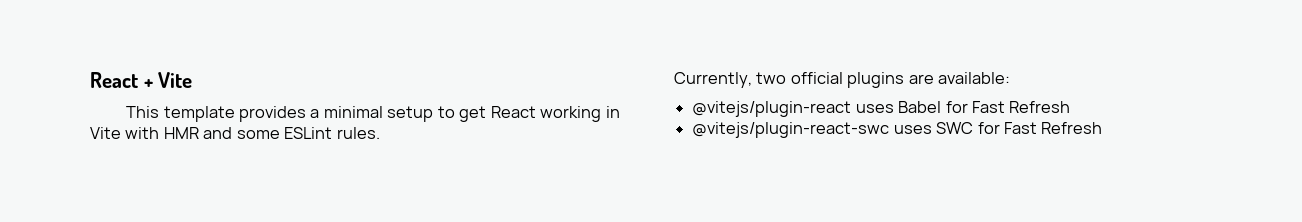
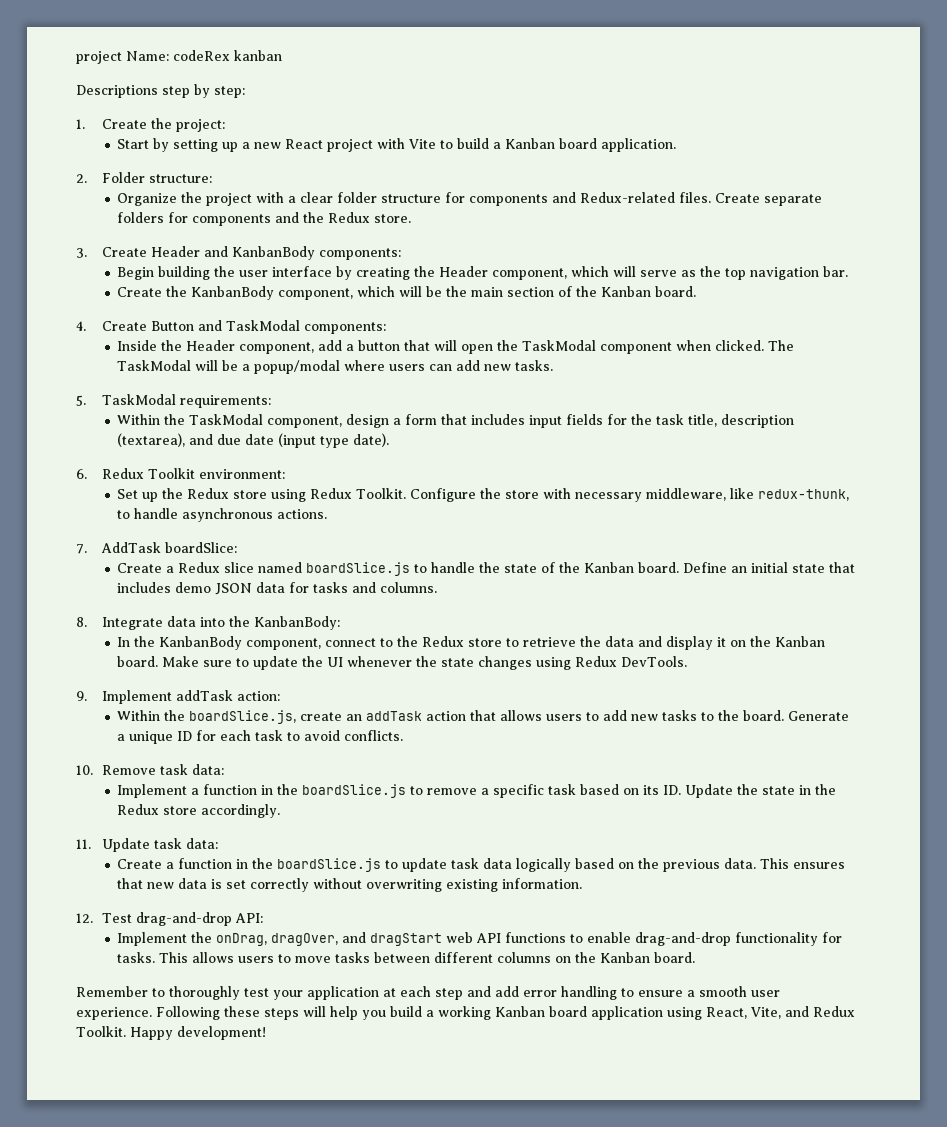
[90,72,193,88] [126,106,620,122] [90,127,380,139] [674,72,1011,88] [692,101,1071,117] [692,122,1103,138] React + Vite // This template provides a minimal setup to get React working in Vite with HMR and some ESLint rules. // Currently, two official plugins are available: // @vitejs/plugin-react uses Babel for Fast Refresh // @vitejs/plugin-react-swc uses SWC for Fast Refresh -> [76,50,282,64] [76,84,245,98] [76,118,225,132] [117,138,677,152] [76,172,212,183] [117,192,823,206] [117,212,412,226] [76,246,401,260] [117,266,849,280] [117,286,697,300] [76,320,386,334] [117,340,795,354] [117,360,554,374] [76,394,271,408] [117,414,795,428] [117,433,390,448] [76,468,285,479] [117,488,850,502] [117,508,328,522] [76,542,237,554] [117,562,856,576] [117,582,438,595] [76,616,340,630] [117,636,826,650] [117,656,688,670] [76,690,280,704] [117,710,850,724] [117,730,404,744] [76,764,224,775] [117,784,837,798] [117,804,281,818] [76,838,218,852] [117,858,846,872] [117,878,583,892] [76,912,263,926] [117,932,843,946] [117,952,696,963] [76,986,780,1000] [76,1006,855,1020] [76,1026,266,1040] project Name: codeRex kanban // Descriptions step by step: // 1. Create the project: // Start by setting up a new React project with Vite to build a Kanban board application. // 2. Folder structure: // Organize the project with a clear folder structure for components and Redux-related files. Create separate folders for components and the Redux store. // 3. Create Header and KanbanBody components: // Begin building the user interface by creating the Header component, which will serve as the top navigation bar. // Create the KanbanBody component, which will be the main section of the Kanban board. // 4. Create Button and TaskModal components: // Inside the Header component, add a button that will open the TaskModal component when clicked. The TaskModal will be a popup/modal where users can add new tasks. // 5. TaskModal requirements: // Within the TaskModal component, design a form that includes input fields for the task title, description (textarea), and due date (input type date). // 6. Redux Toolkit environment: // Set up the Redux store using Redux Toolkit. Configure the store with necessary middleware, like redux-thunk, to handle asynchronous actions. // 7. AddTask boardSlice: // Create a Redux slice named boardSlice.js to handle the state of the Kanban board. Define an initial state that includes demo JSON data for tasks and columns. // 8. Integrate data into the KanbanBody: // In the KanbanBody component, connect to the Redux store to retrieve the data and display it on the Kanban board. Make sure to update the UI whenever the state changes using Redux DevTools. // 9. Implement addTask action: // Within the boardSlice.js, create an addTask action that allows users to add new tasks to the board. Generate a unique ID for each task to avoid conflicts. // 10. Remove task data: // Implement a function in the boardSlice.js to remove a specific task based on its ID. Update the state in the Redux store accordingly. // 11. Update task data: // Create a function in the boardSlice.js to update task data logically based on the previous data. This ensures that new data is set correctly without overwriting existing information. // 12. Test drag-and-drop API: // Implement the onDrag, dragOver, and dragStart web API functions to enable drag-and-drop functionality for tasks. This allows users to move tasks between different columns on the Kanban board. // Remember to thoroughly test your application at each step and add error handling to ensure a smooth user experience. Following these steps will help you build a working Kanban board application using React, Vite, and Redux Toolkit. Happy development!

